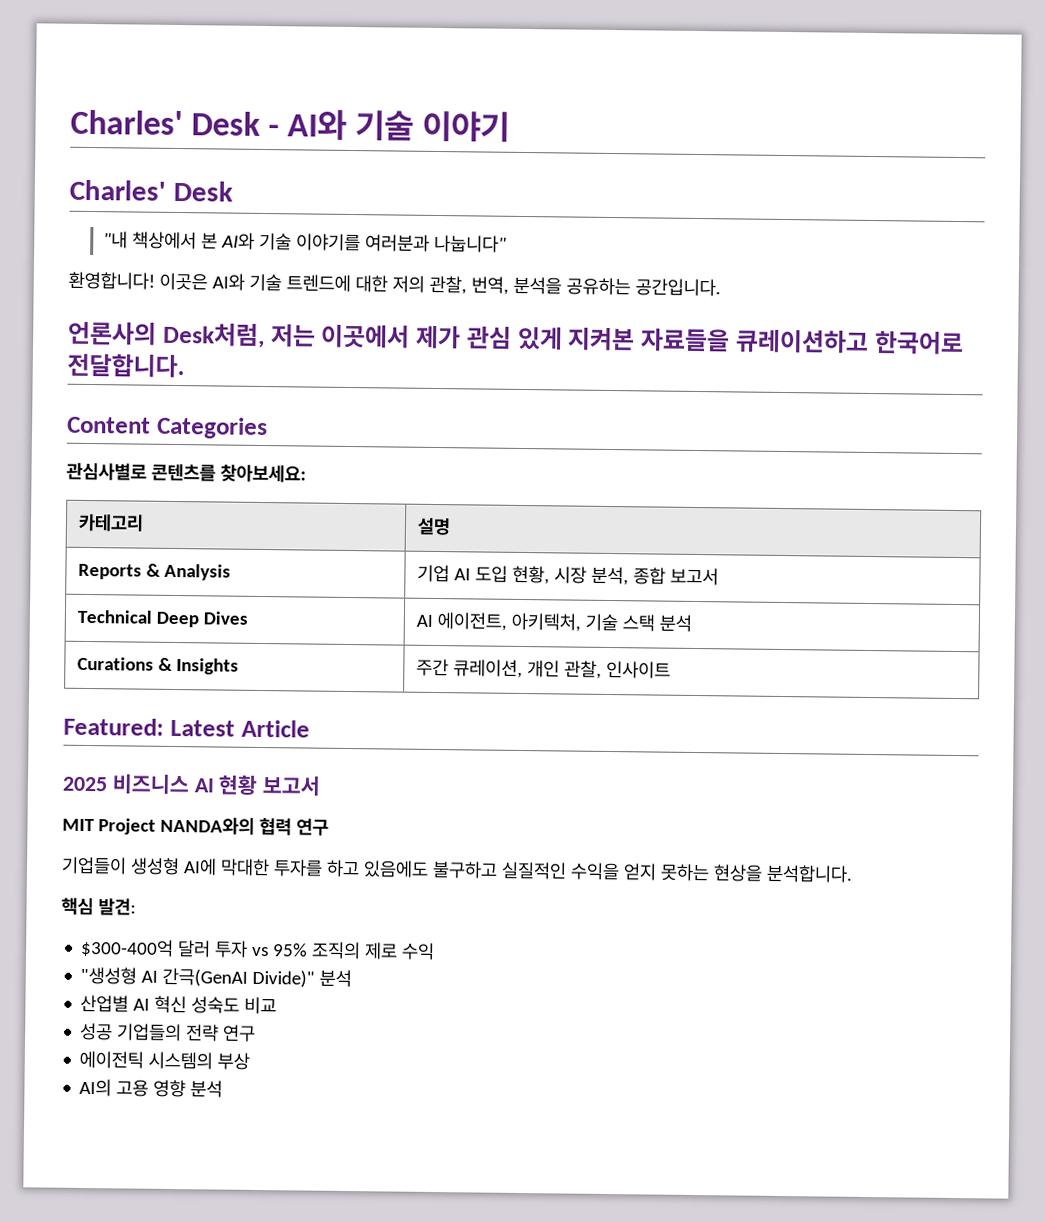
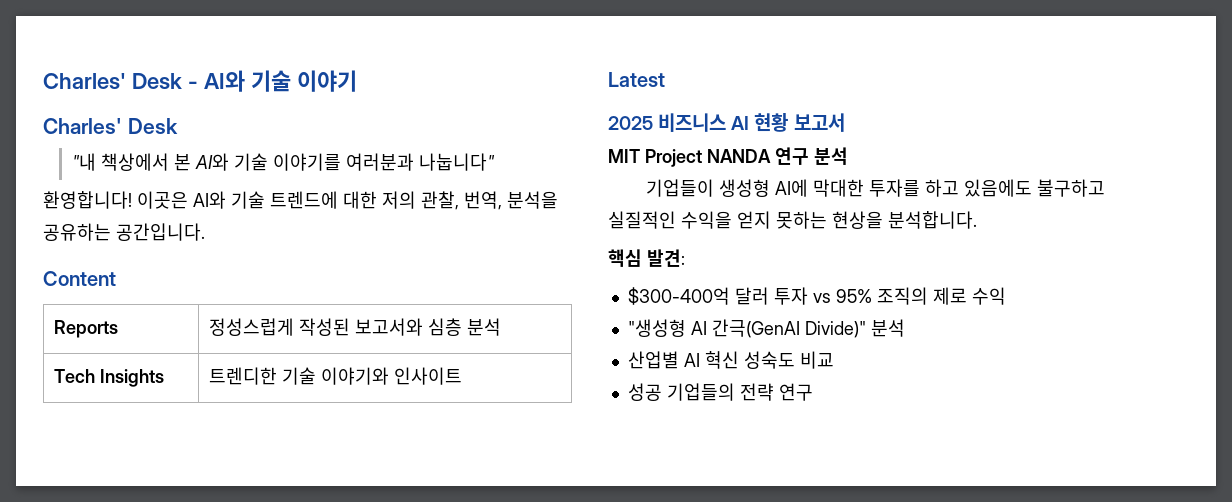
[68,321,964,356] [67,352,185,379] [67,416,268,440] [66,462,306,483] [78,513,145,532] [417,517,452,536] [78,563,232,581] [417,564,720,586] [77,609,249,628] [416,612,693,632] [77,656,174,671] 언론사의 Desk처럼, 저는 이곳에서 제가 관심 있게 지켜본 자료들을 큐레이션하고 한국어로 전달합니다. // Content Categories // 관심사별로 콘텐츠를 찾아보세요: // 카테고리 | 설명 // Reports & Analysis | 기업 AI 도입 현황, 시장 분석, 종합 보고서 // Technical Deep Dives | AI 에이전트, 아키텍처, 기술 스택 분석 // Curations & -> [43,271,116,286] [53,320,118,338] [208,318,501,336] [53,369,95,383] Content // Reports | 정성스럽게 작성된 보고서와 심층 분석 // Tech
[416,658,603,679] 주간 큐레이션, 개인 관찰, -> [208,367,389,385] 트렌디한 기술 이야기와
[63,717,164,736] Featured: -> (462, 376) none
[240,719,310,738] Article -> (665, 79) none
[159,816,329,836] NANDA와의 협력 연구 -> [707,147,848,165] NANDA 연구 분석
[79,1050,251,1070] [79,1078,224,1098] // 에이전틱 시스템의 부상 // AI의 고용 영향 분석 -> (813, 392) none

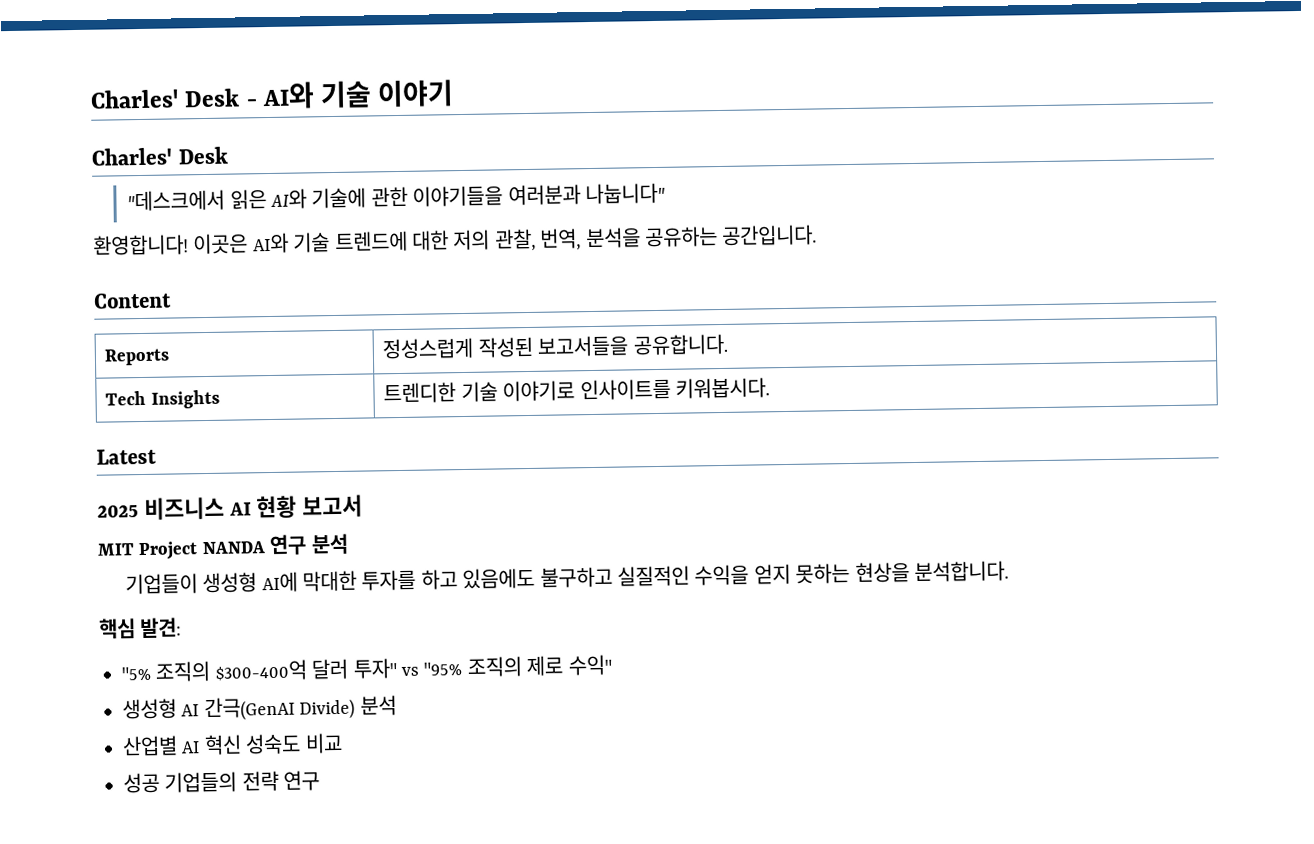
[71,153,341,171] "내 책상에서 본 AI와 기술 이야기를 -> [127,185,504,212] "데스크에서 읽은 AI와 기술에 관한 이야기들을
[354,318,501,336] 보고서와 심층 분석 -> [537,333,728,357] 보고서들을 공유합니다.
[320,367,462,385] 이야기와 인사이트 -> [502,377,771,402] 이야기로 인사이트를 키워봅시다.
[627,287,1006,305] [627,319,686,337] $300-400억 달러 투자 vs 95% 조직의 제로 수익 // "생성형 -> [121,654,612,682] [122,698,177,720] "5% 조직의 $300-400억 달러 투자" vs "95% 조직의 제로 수익" // 생성형
[804,321,866,338] Divide)" -> [299,698,356,720] Divide)

